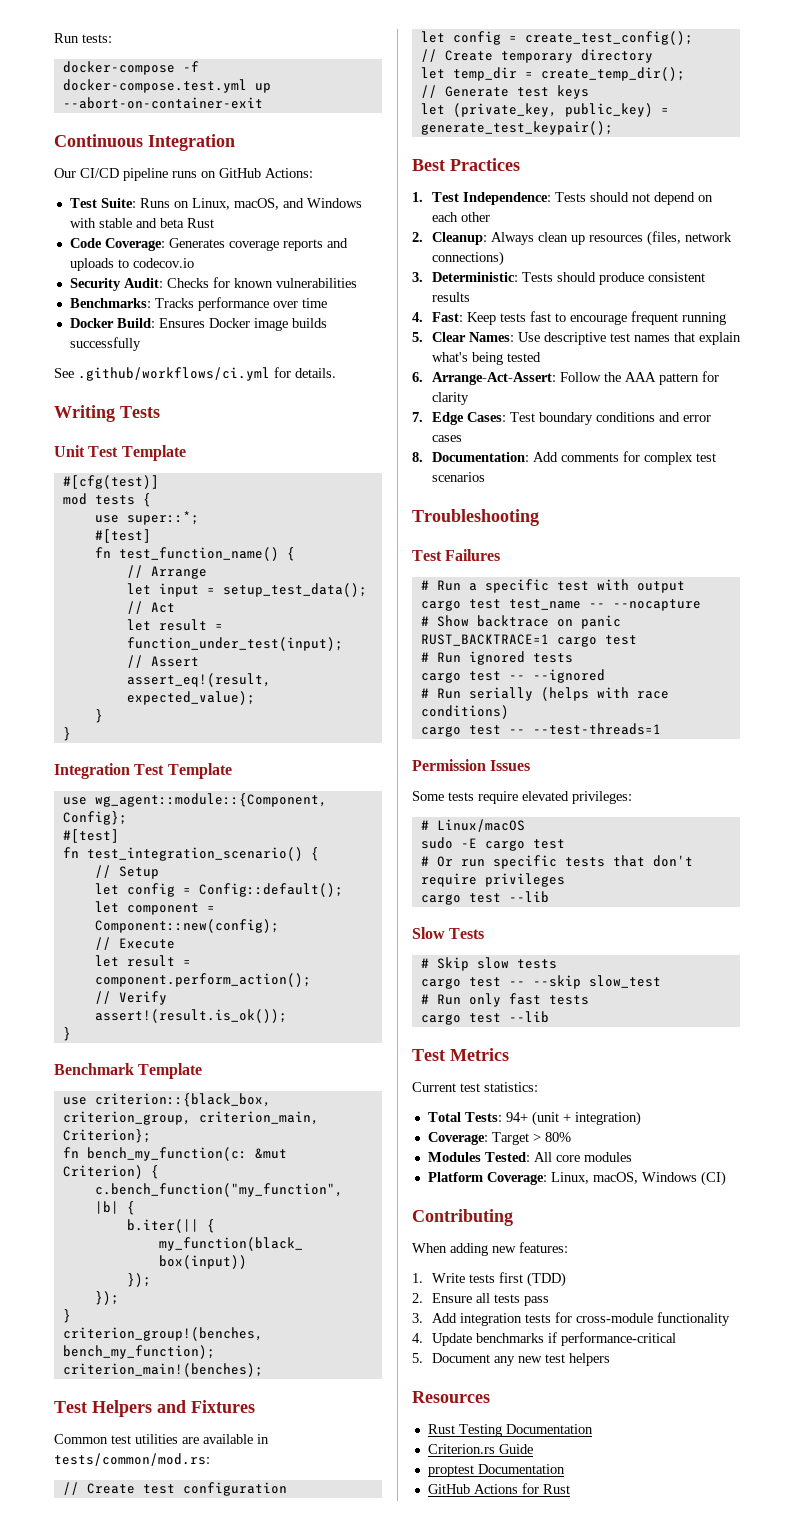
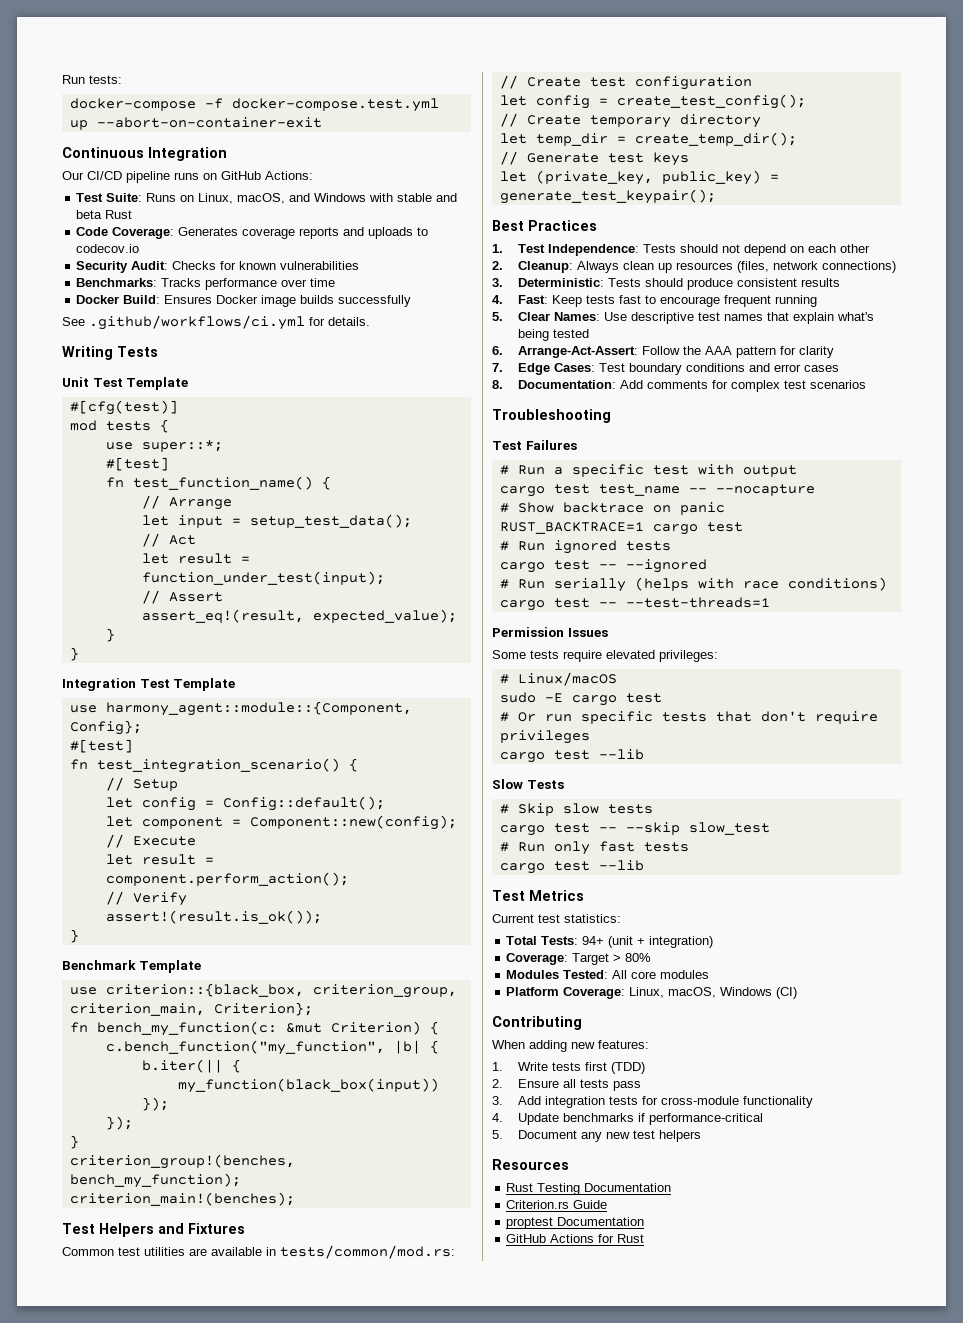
[94,793,327,807] wg_agent::module::{Component, -> [105,701,412,716] harmony_agent::module::{Component,

